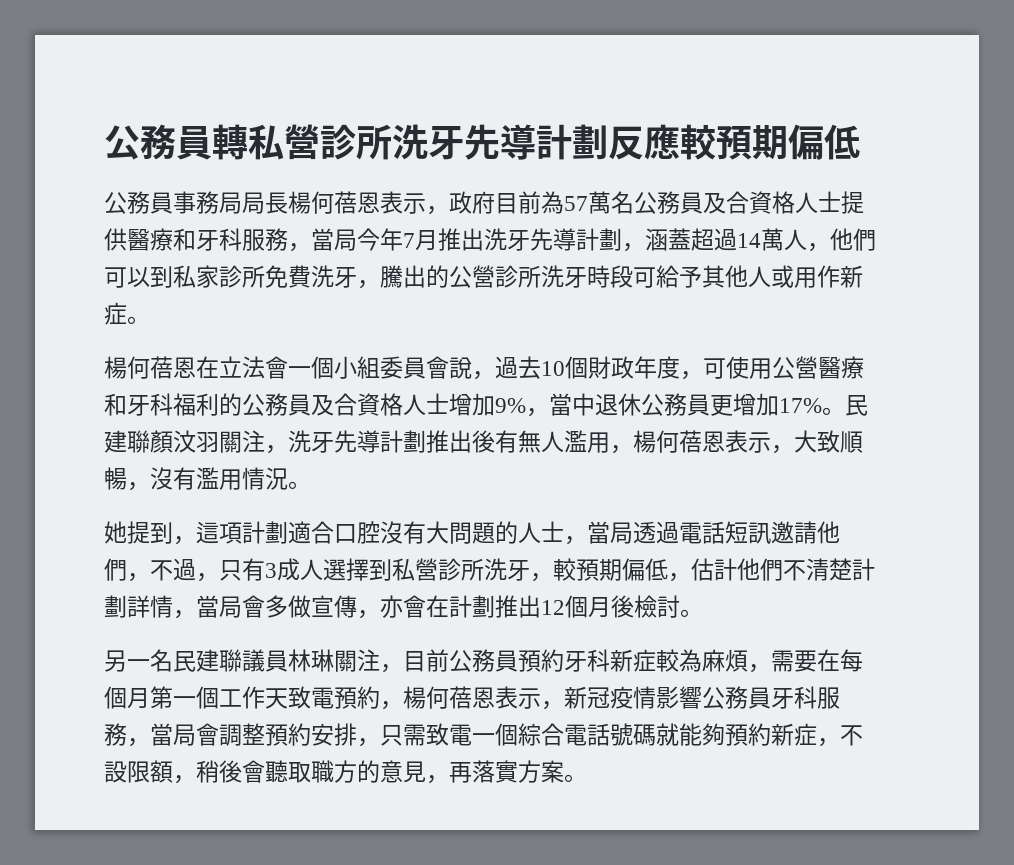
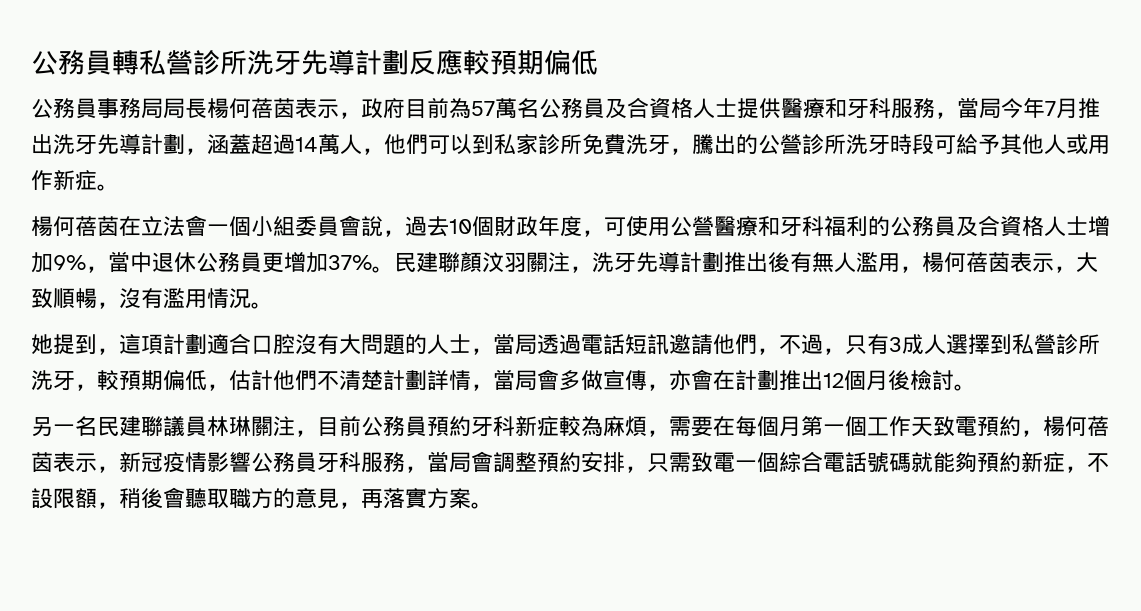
[357,192,380,213] 恩 -> [273,98,295,118] 茵
[173,357,196,378] 恩 -> [97,216,119,236] 茵
[779,398,822,413] 17% -> [328,255,372,270] 37%
[702,431,725,452] 恩 -> [988,252,1010,272] 茵
[472,687,495,708] 恩 -> [31,452,53,472] 茵

